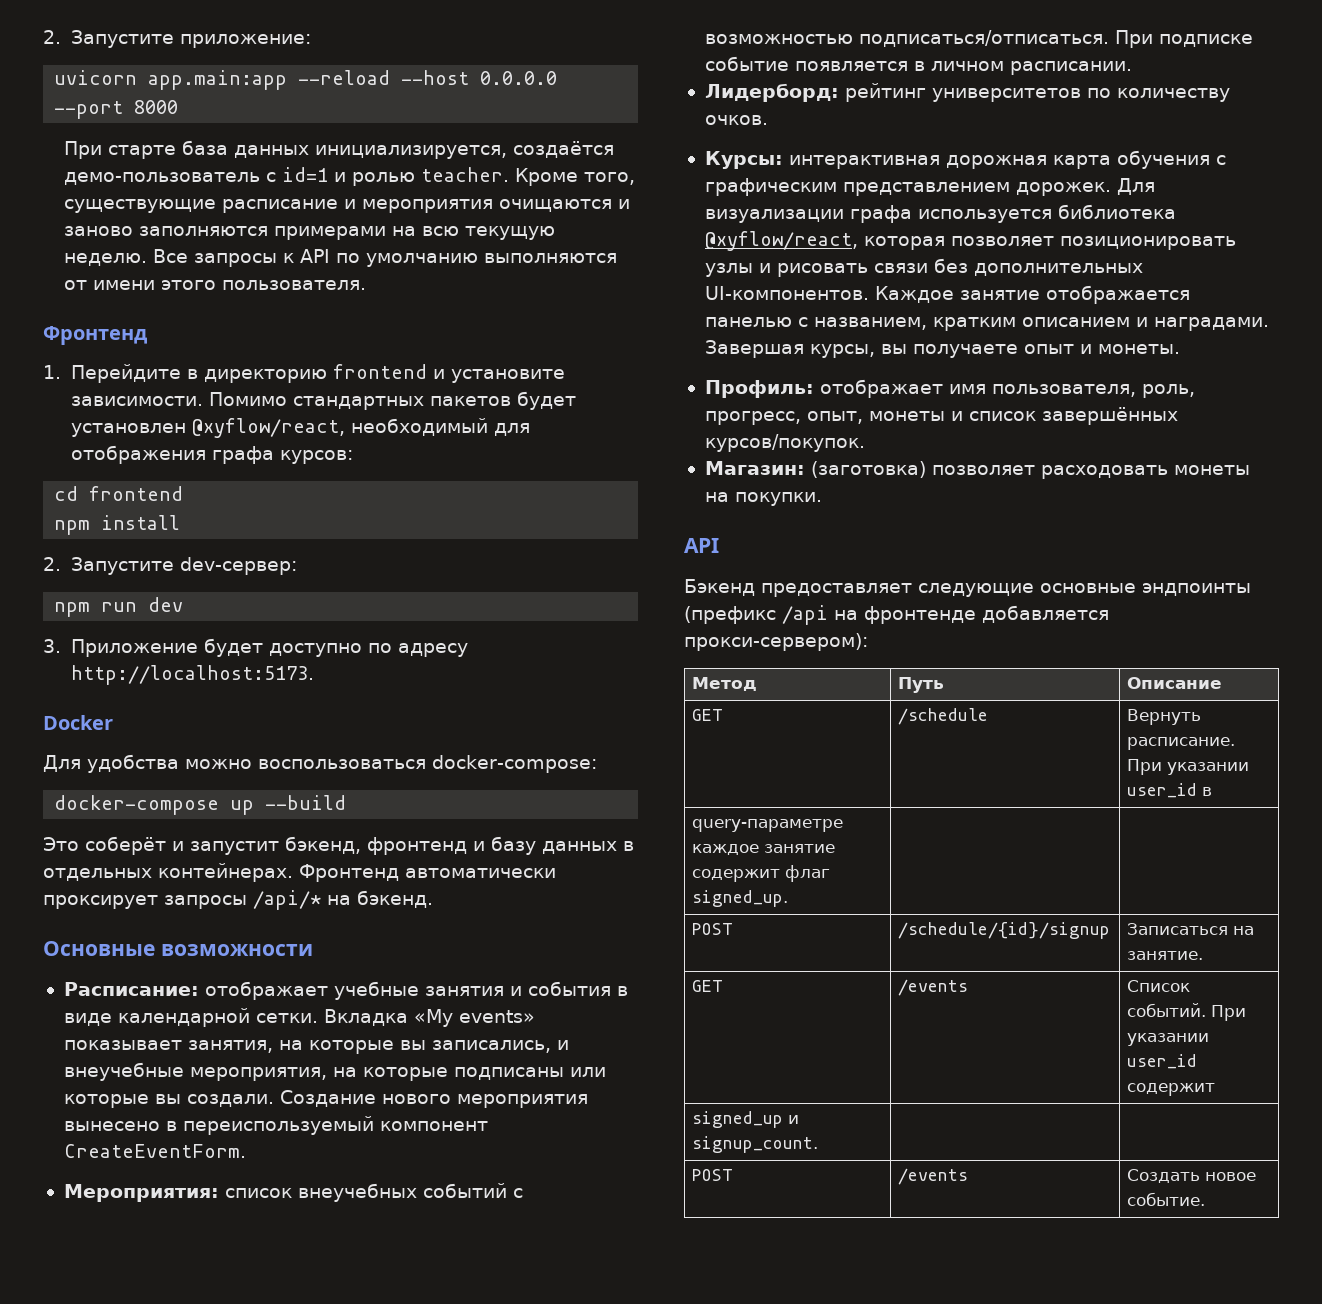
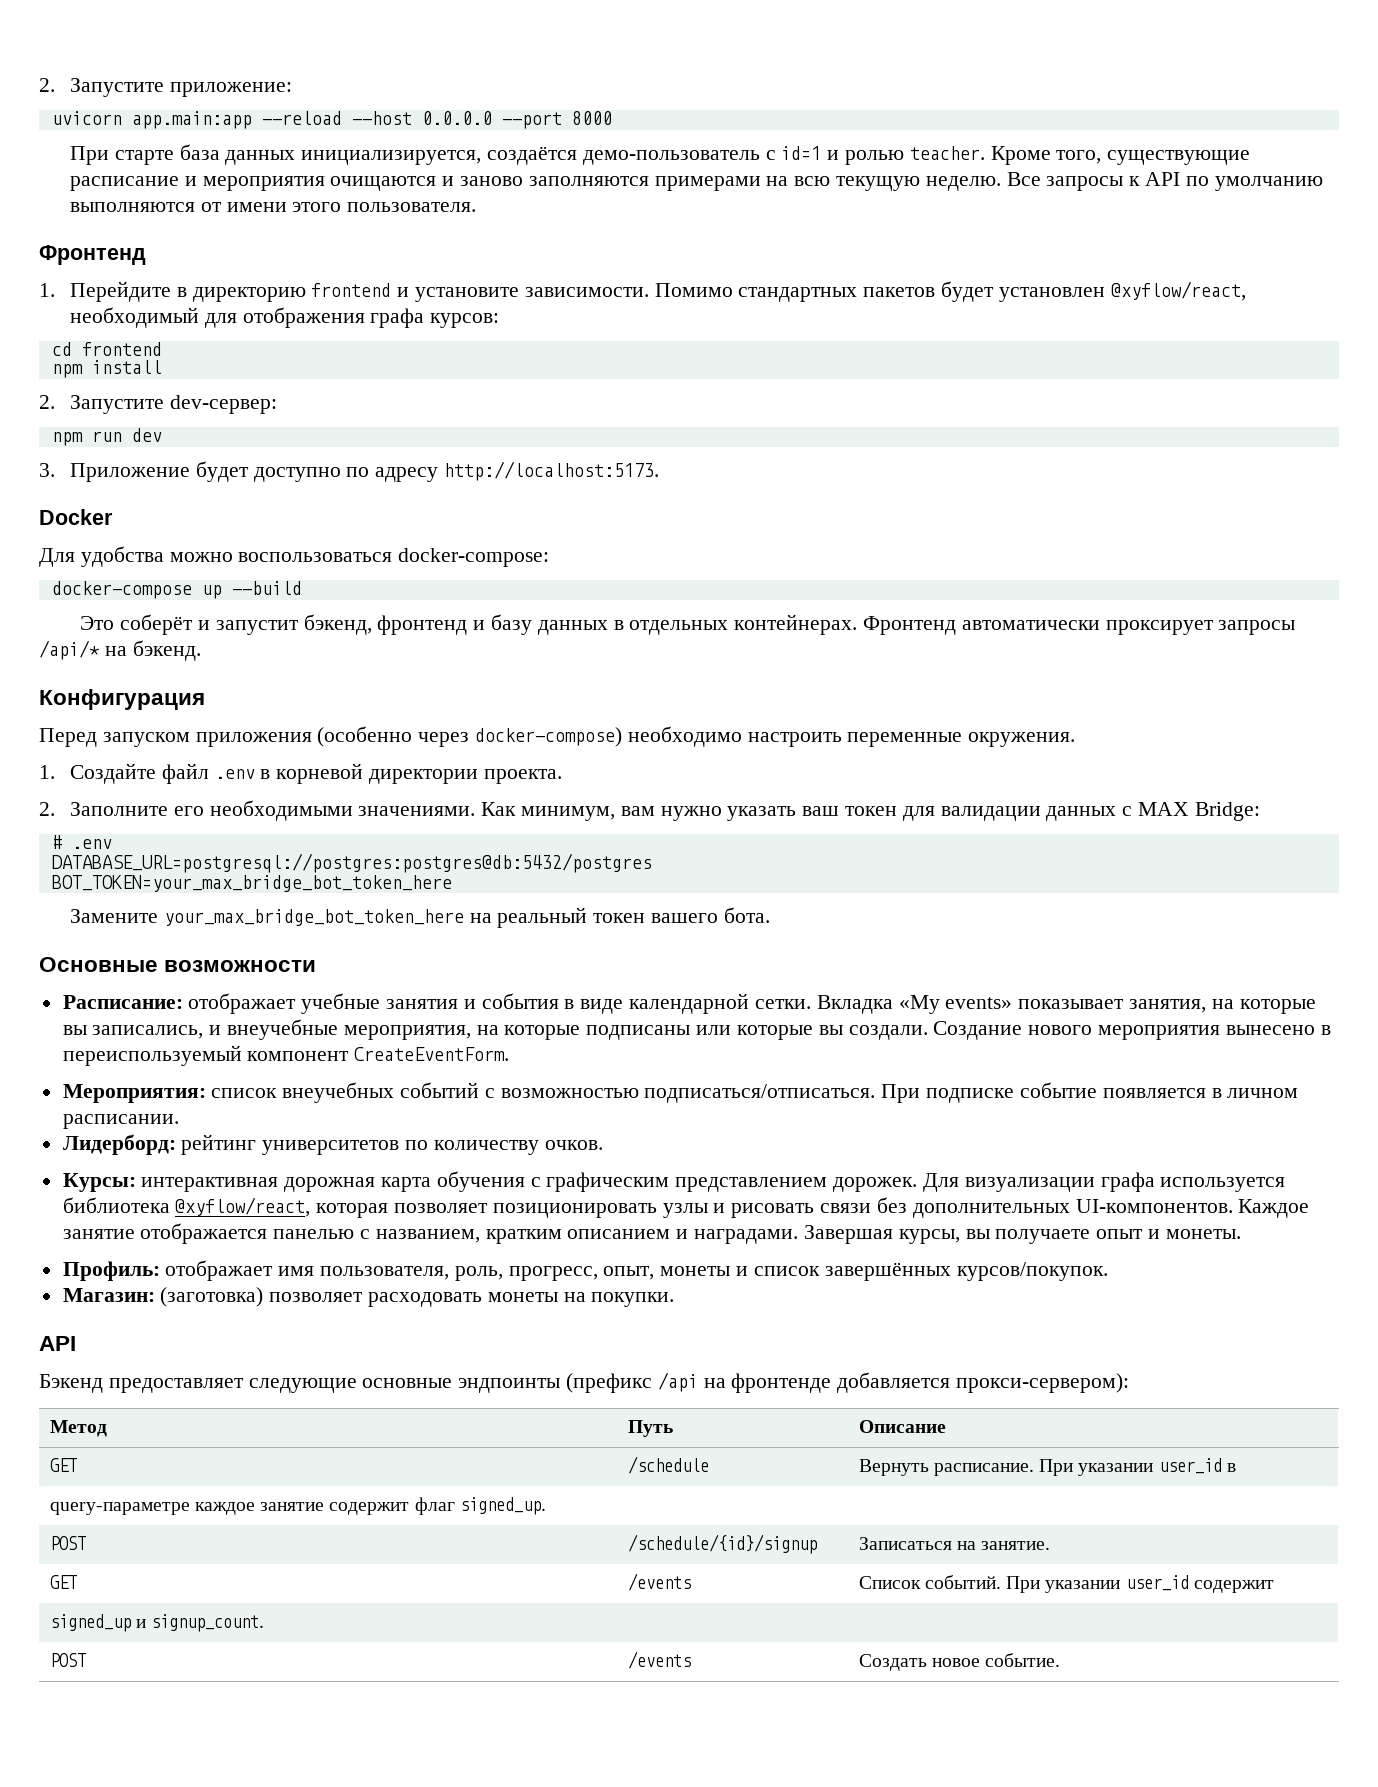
(433, 899) none -> [39,689,205,710] [39,726,1076,747] [39,763,562,784] [39,800,1260,821] [51,835,112,849] [51,853,652,873] [51,875,452,892] [70,907,770,928] // Конфигурация // Перед запуском приложения (особенно через docker-compose) необходимо настроить переменные окружения. // 1. Создайте файл .env в корневой директории проекта. // 2. Заполните его необходимыми значениями. Как минимум, вам нужно указать ваш токен для валидации данных с MAX Bridge: // # .env // DATABASE_URL=postgresql://postgres:postgres@db:5432/postgres // BOT_TOKEN=your_max_bridge_bot_token_here // Замените your_max_bridge_bot_token_here на реальный токен вашего бота.

